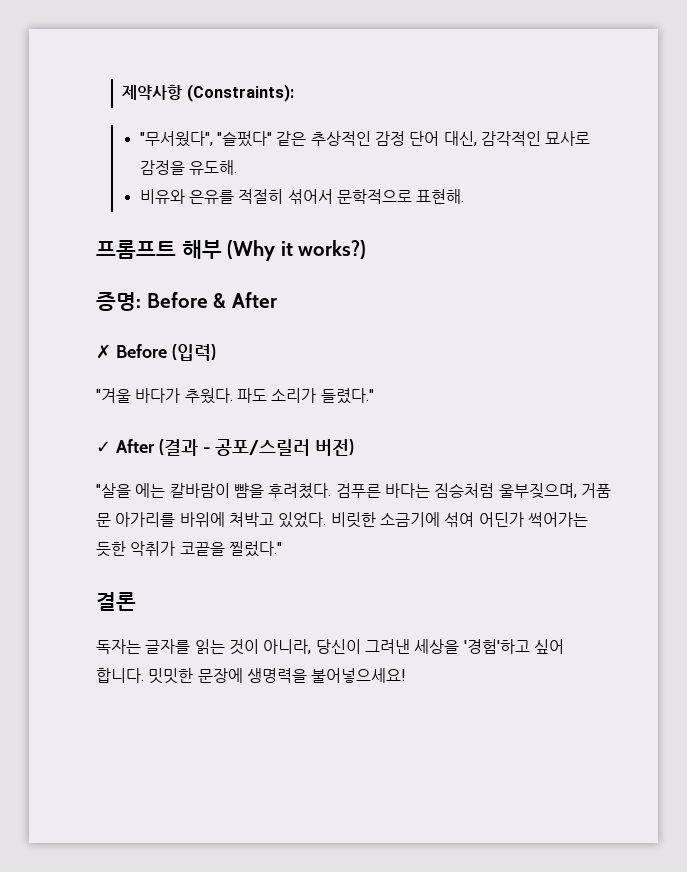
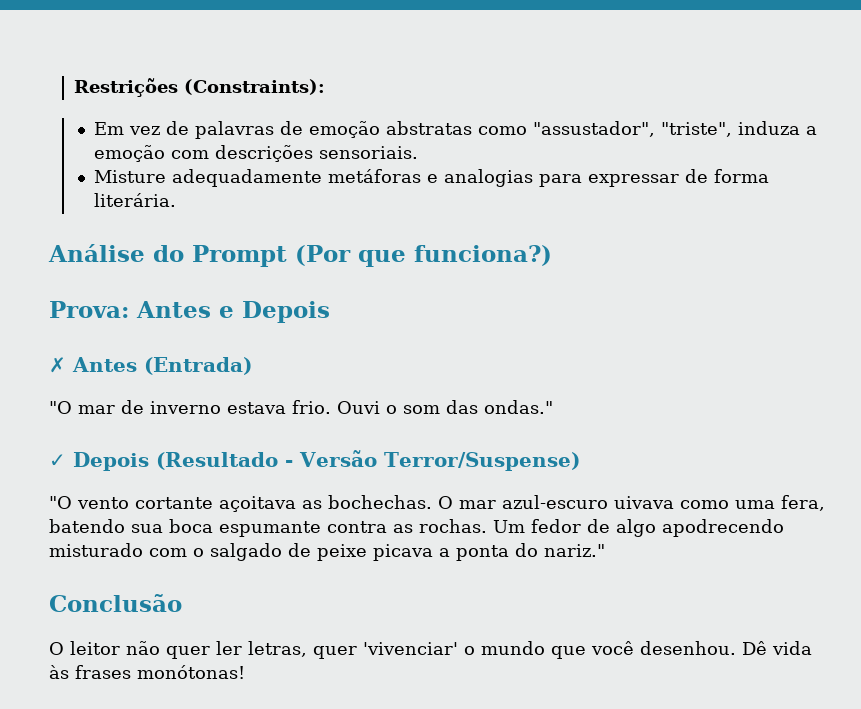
[122,85,183,100] 제약사항 -> [74,78,179,97] Restrições
[139,131,591,147] [139,160,238,175] [139,189,465,204] [96,240,367,261] [96,292,278,311] [96,344,216,361] [96,388,374,404] [96,439,355,456] [96,483,611,499] [96,512,588,528] [96,541,282,557] [96,592,136,611] [96,639,564,655] [96,668,407,684] "무서웠다", "슬펐다" 같은 추상적인 감정 단어 대신, 감각적인 묘사로 감정을 유도해. // 비유와 은유를 적절히 섞어서 문학적으로 표현해. // 프롬프트 해부 (Why it works?) // 증명: Before & After // ✗ Before (입력) // "겨울 바다가 추웠다. 파도 소리가 들렸다." // ✓ After (결과 - 공포/스릴러 버전) // "살을 에는 칼바람이 뺨을 후려쳤다. 검푸른 바다는 짐승처럼 울부짖으며, 거품 문 아가리를 바위에 쳐박고 있었다. 비릿한 소금기에 섞여 어딘가 썩어가는 듯한 악취가 코끝을 찔렀다." // 결론 // 독자는 글자를 읽는 것이 아니라, 당신이 그려낸 세상을 '경험'하고 싶어 합니다. 밋밋한 문장에 생명력을 불어넣으세요! -> [93,121,817,139] [93,145,418,162] [93,169,769,187] [93,193,176,207] [48,244,552,267] [49,301,330,323] [49,357,252,375] [49,400,553,414] [49,450,580,471] [49,495,825,512] [49,519,784,537] [49,543,605,561] [49,594,182,612] [49,641,812,659] [49,665,245,679] Em vez de palavras de emoção abstratas como "assustador", "triste", induza a emoção com descrições sensoriais. // Misture adequadamente metáforas e analogias para expressar de forma literária. // Análise do Prompt (Por que funciona?) // Prova: Antes e Depois // ✗ Antes (Entrada) // "O mar de inverno estava frio. Ouvi o som das ondas." // ✓ Depois (Resultado - Versão Terror/Suspense) // "O vento cortante açoitava as bochechas. O mar azul-escuro uivava como uma fera, batendo sua boca espumante contra as rochas. Um fedor de algo apodrecendo misturado com o salgado de peixe picava a ponta do nariz." // Conclusão // O leitor não quer ler letras, quer 'vivenciar' o mundo que você desenhou. Dê vida às frases monótonas!

